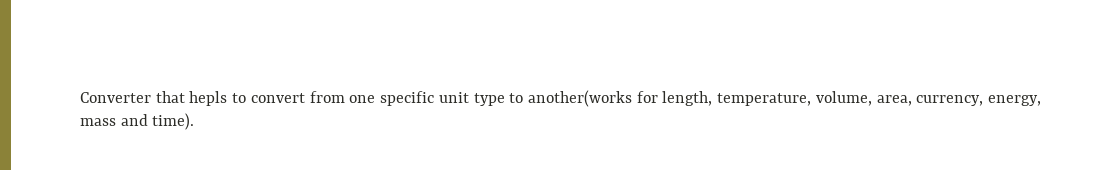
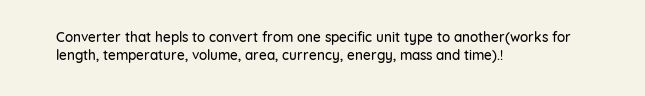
[152,113,195,130] time). -> [464,49,503,63] time).!

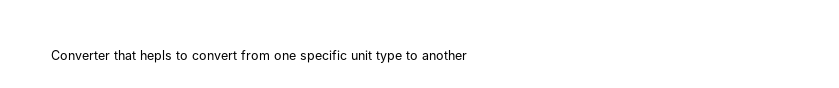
[454,31,571,45] [56,49,503,63] another(works for length, temperature, volume, area, currency, energy, mass and time).! -> [422,50,467,60] another

